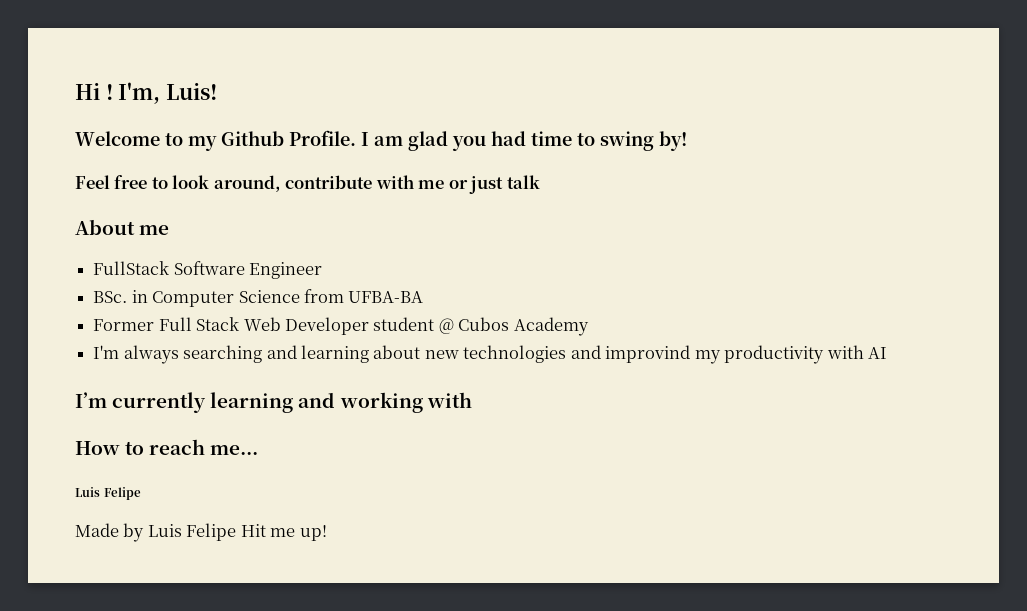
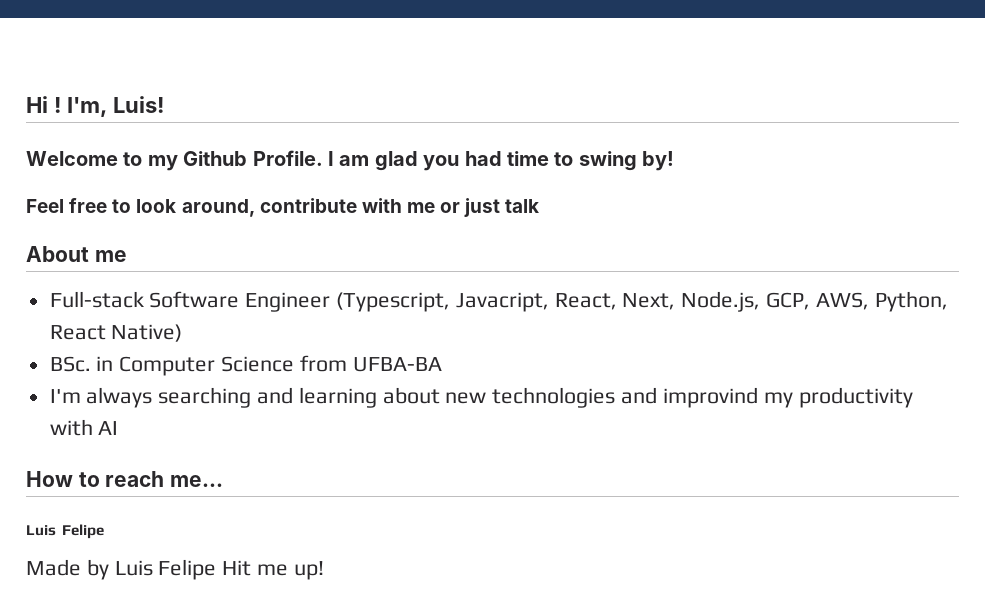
[93,261,170,275] FullStack -> [49,291,144,308] Full-stack
(323, 270) none -> [336,291,948,312] [49,324,183,342] (Typescript, Javacript, React, Next, Node.js, GCP, AWS, Python, React Native)
[93,317,589,336] // Former Full Stack Web Developer student @ Cubos Academy -> (442, 364) none
[75,392,472,413] // I’m currently learning and working with -> (119, 428) none

